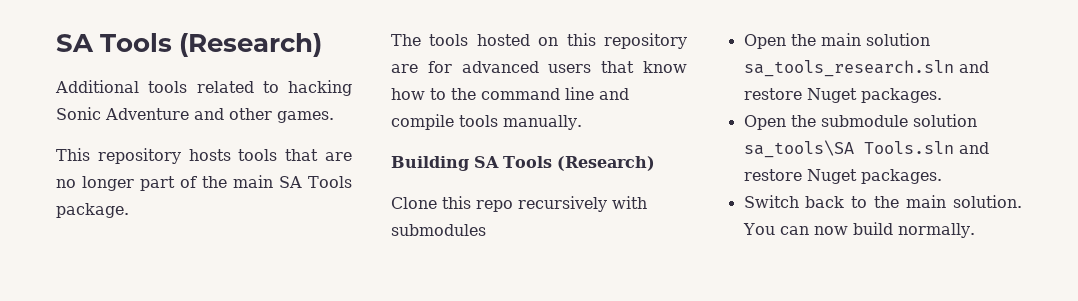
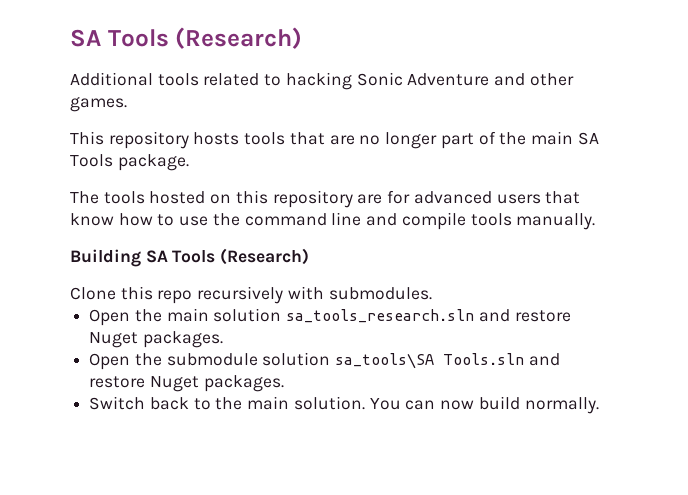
(446, 94) none -> [179,216,209,226] use
[391,224,486,236] submodules -> [328,287,432,300] submodules.

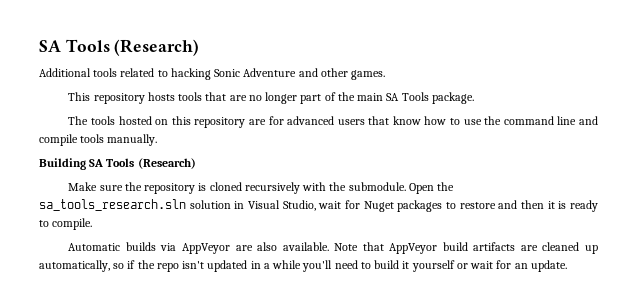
[70,286,432,304] [89,308,571,326] [89,331,223,348] [89,352,560,370] [89,375,284,392] [89,396,599,414] Clone this repo recursively with submodules. // Open the main solution sa_tools_research.sln and restore Nuget packages. // Open the submodule solution sa_tools\SA Tools.sln and restore Nuget packages. // Switch back to the main solution. You can now build normally. -> [68,182,455,194] [39,199,598,212] [39,218,93,230] [68,242,599,254] [39,260,567,272] Make sure the repository is cloned recursively with the submodule. Open the sa_tools_research.sln solution in Visual Studio, wait for Nuget packages to restore and then it is ready to compile. // Automatic builds via AppVeyor are also available. Note that AppVeyor build artifacts are cleaned up automatically, so if the repo isn't updated in a while you'll need to build it yourself or wait for an update.

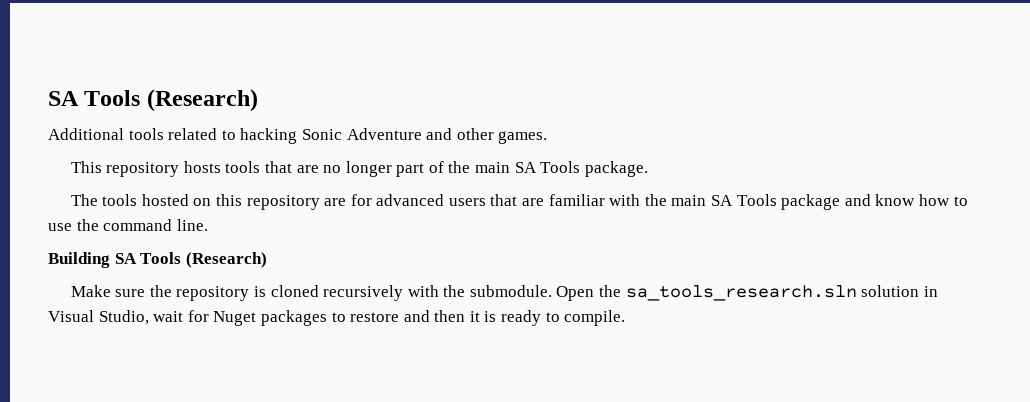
(390, 120) none -> [522,194,871,210] are familiar with the main SA Tools package and
[557,116,598,125] [39,134,158,146] line and compile tools manually. -> [176,219,208,231] line.
[68,242,599,254] [39,260,567,272] // Automatic builds via AppVeyor are also available. Note that AppVeyor build artifacts are cleaned up automatically, so if the repo isn't updated in a while you'll need to build it yourself or wait for an update. -> (626, 318) none

